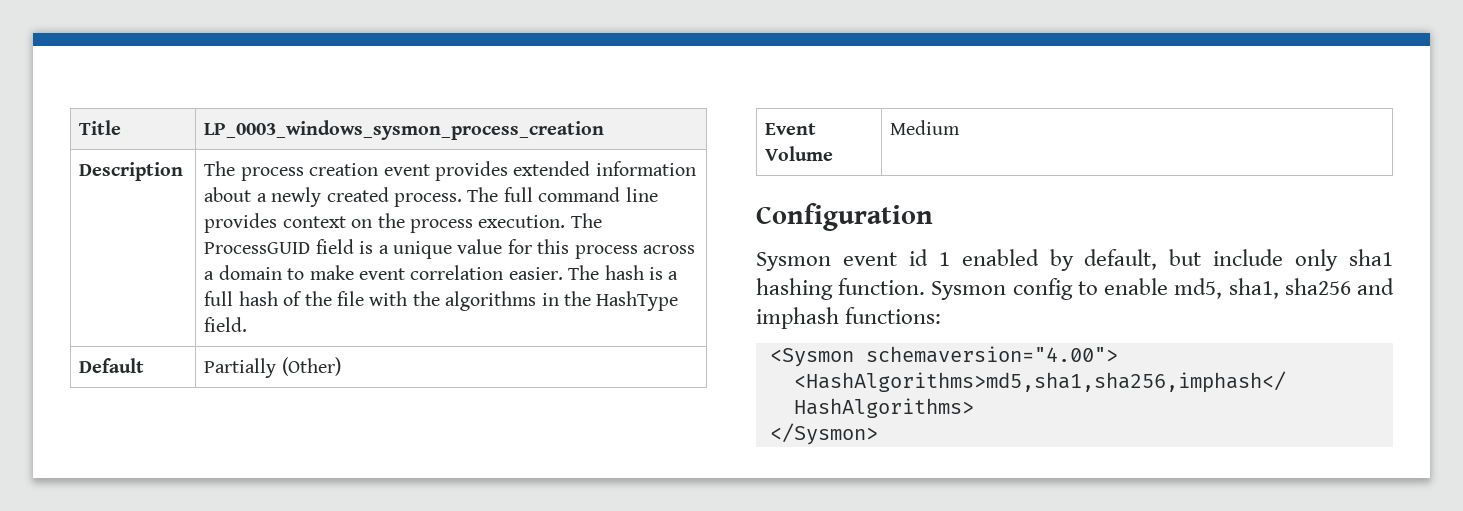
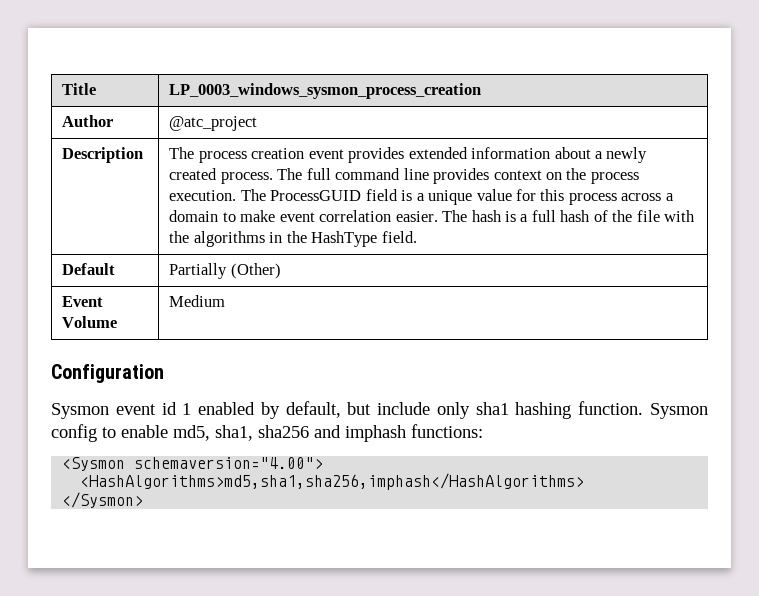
(605, 130) none -> [62,115,114,127] [169,116,258,131] // Author | @atc_project

